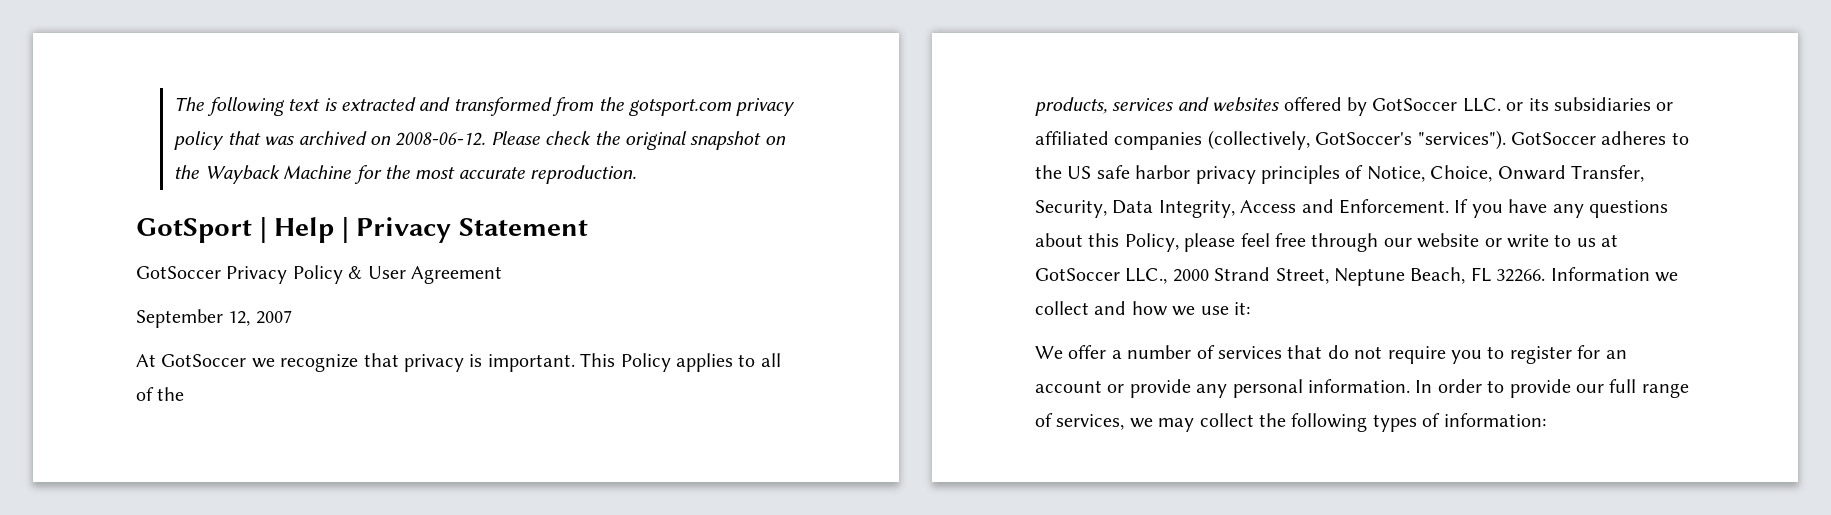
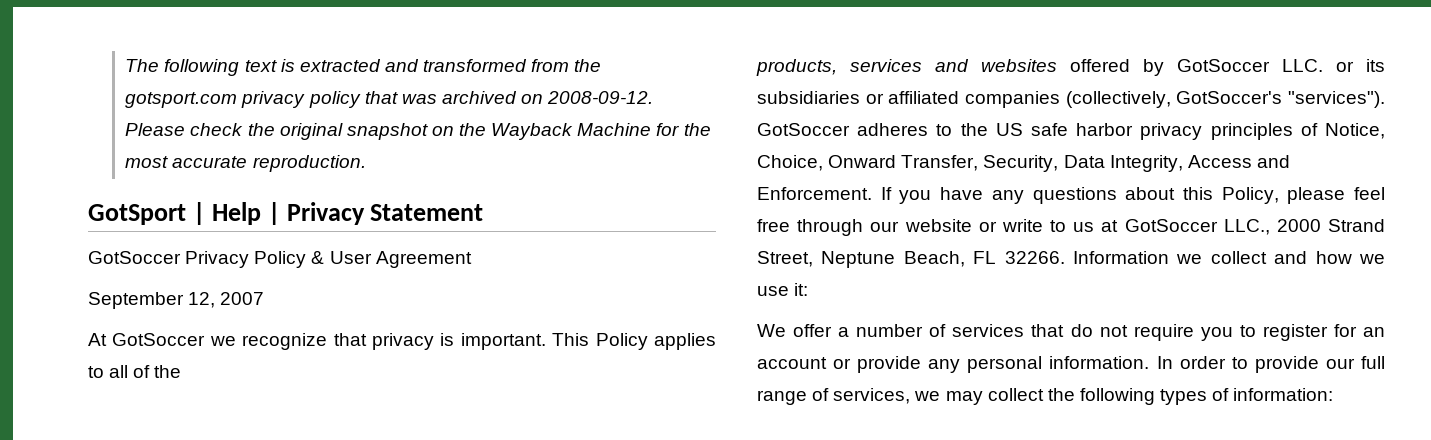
[395,132,486,146] 2008-06-12. -> [547,91,654,104] 2008-09-12.

